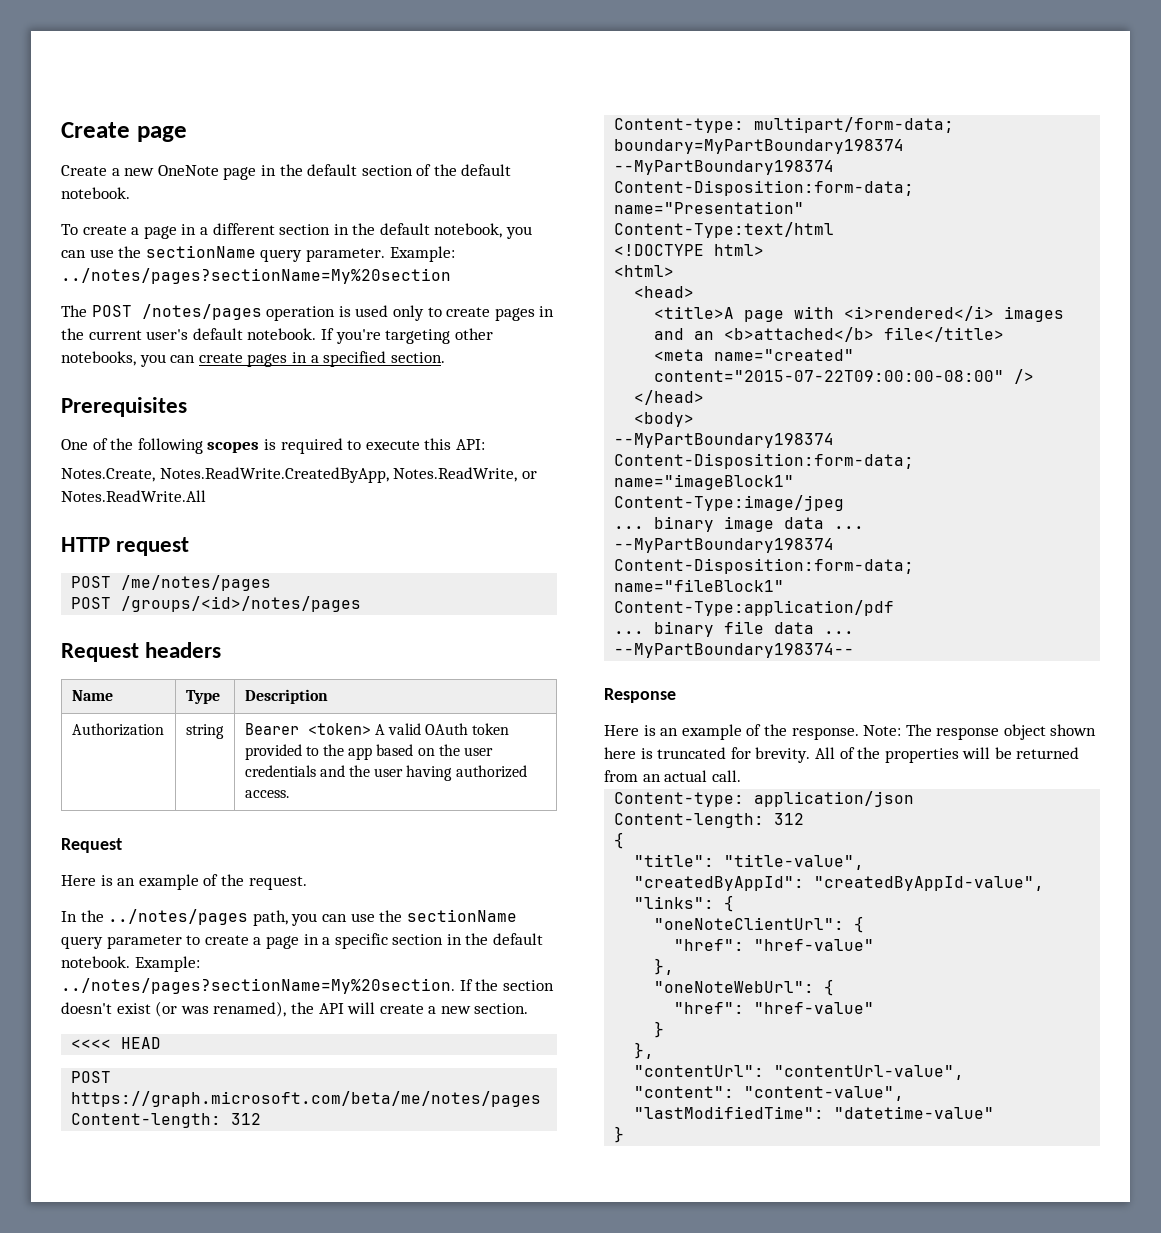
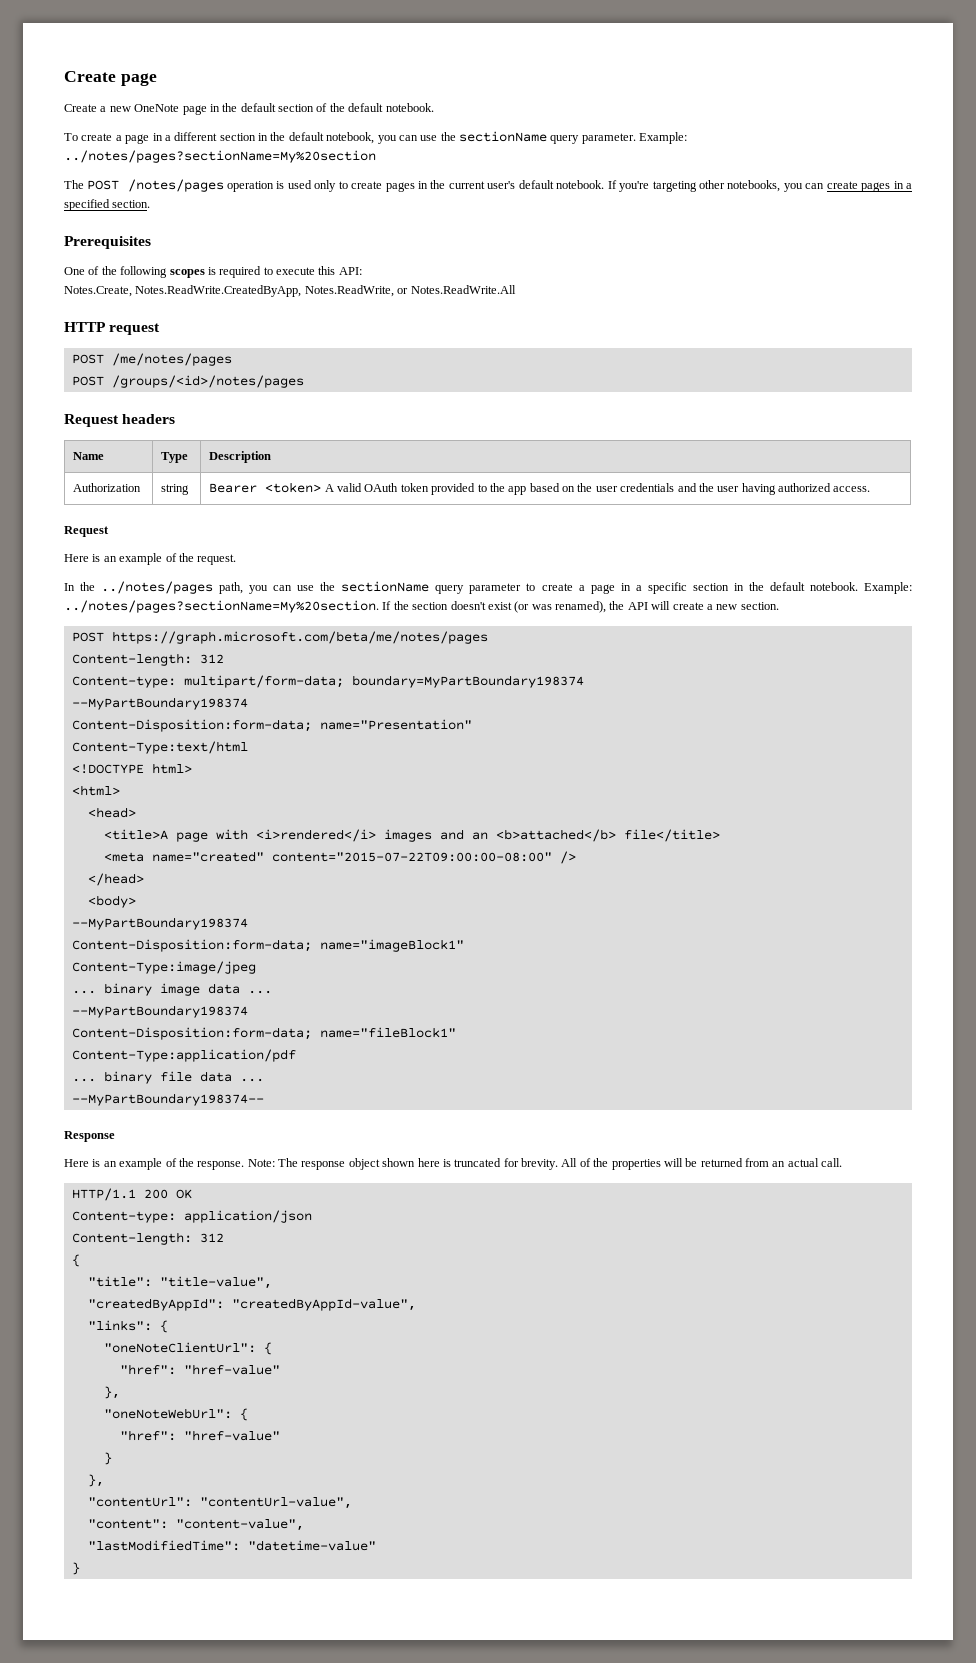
[71,1037,162,1049] // <<<< HEAD -> (779, 606) none
(741, 776) none -> [71,1188,192,1201] // HTTP/1.1 200 OK

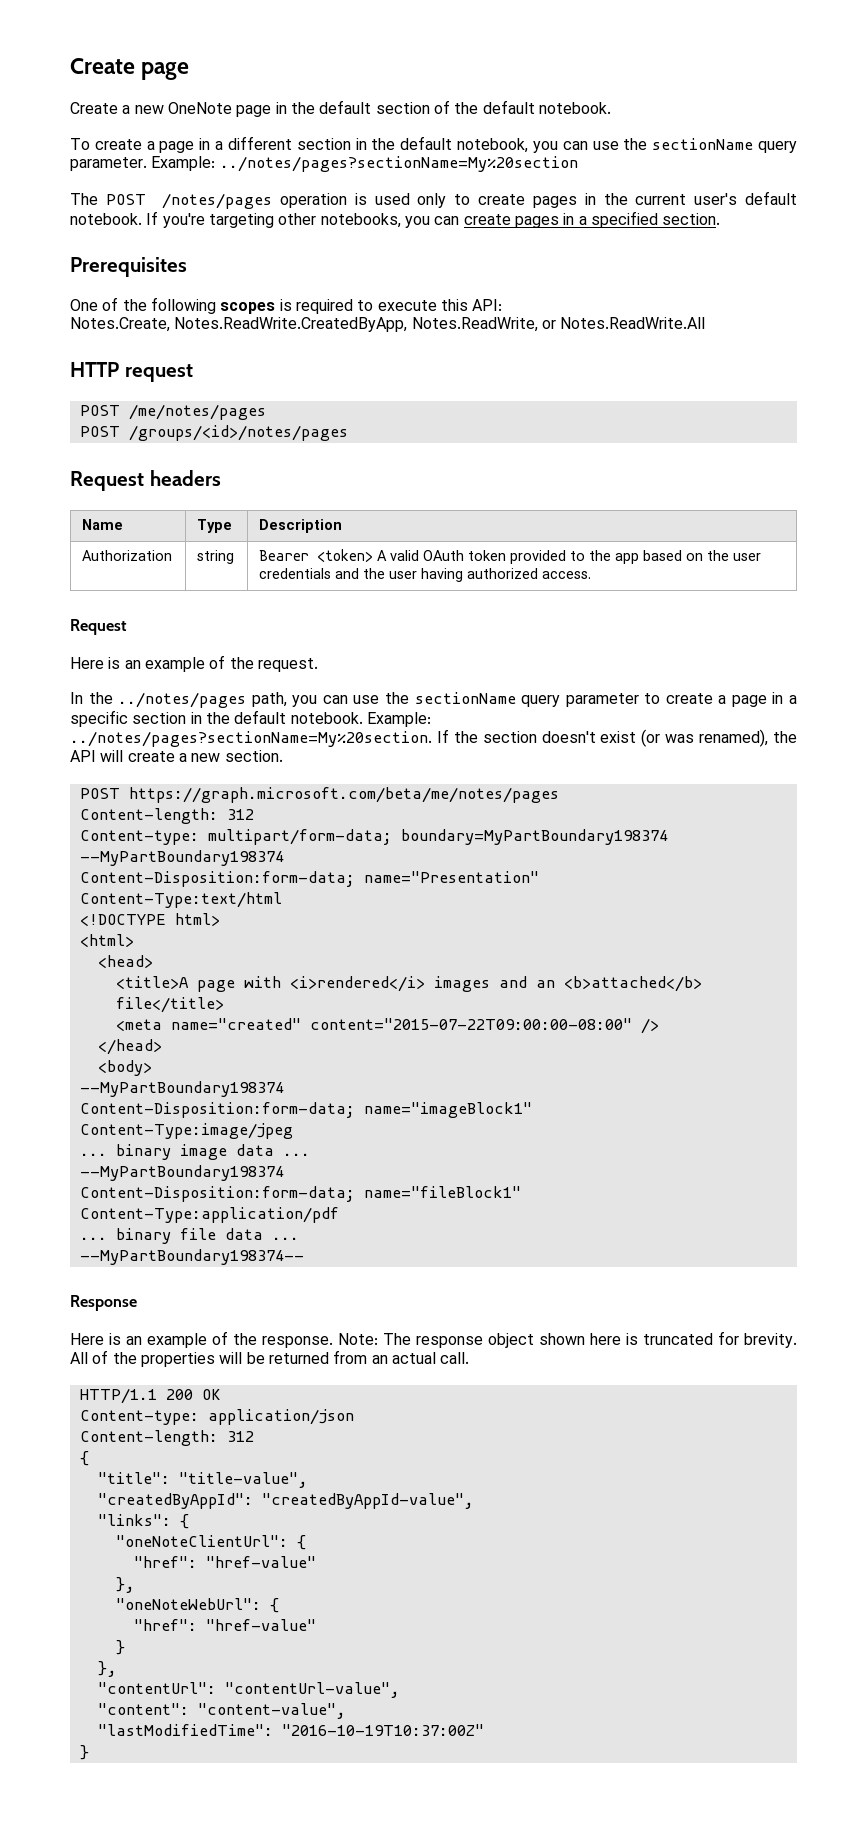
[247,1540,376,1551] "datetime-value" -> [281,1724,484,1736] "2016-10-19T10:37:00Z"

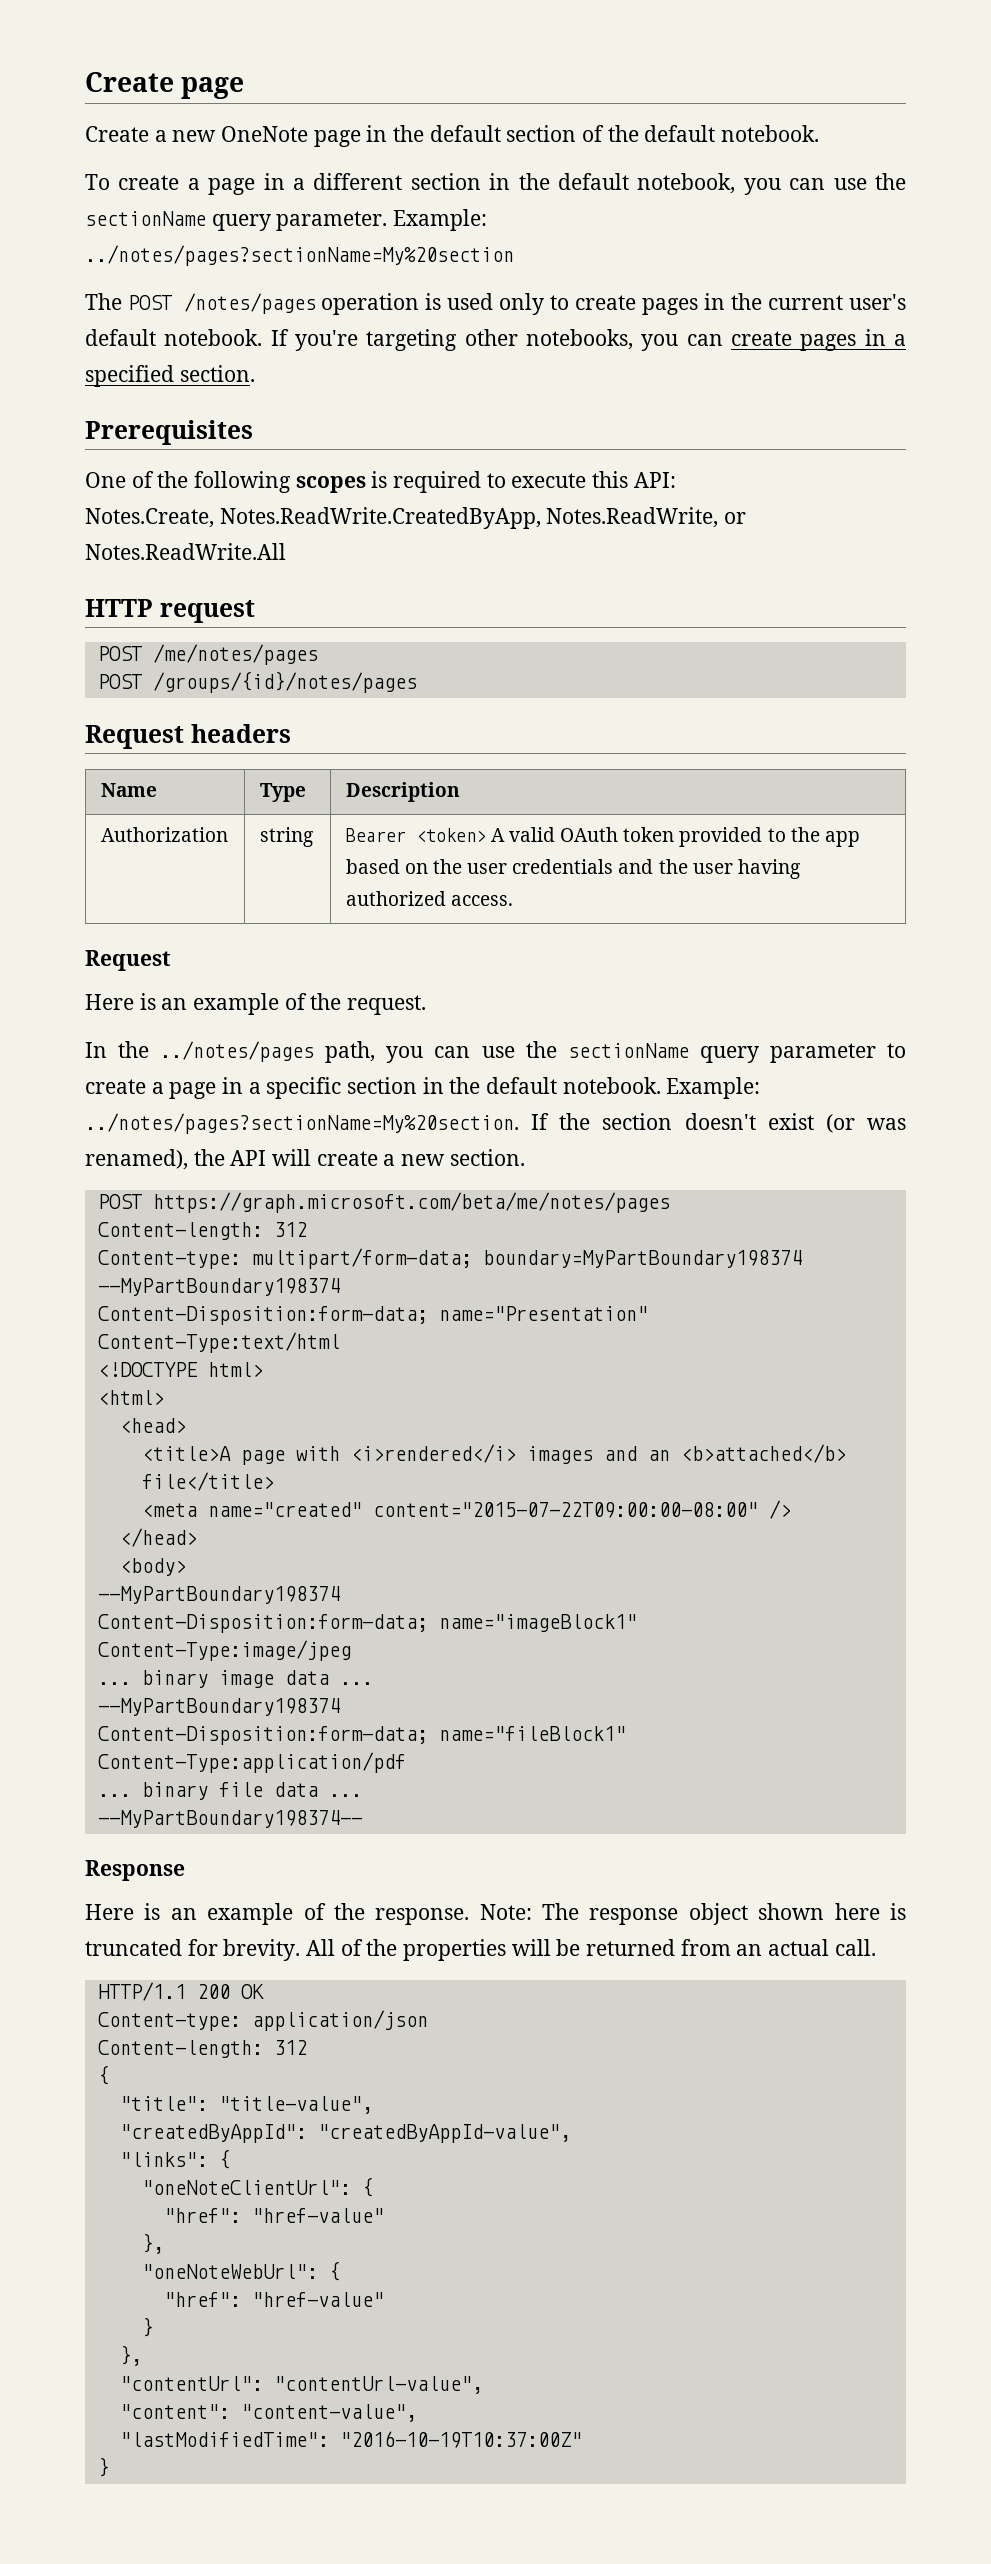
[128,425,348,441] /groups/<id>/notes/pages -> [152,671,417,693] /groups/{id}/notes/pages

